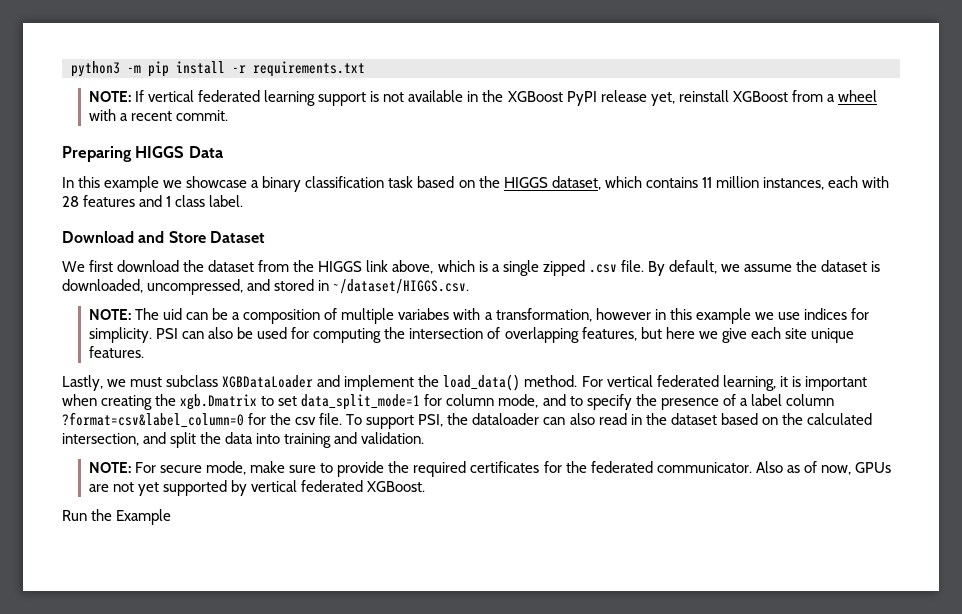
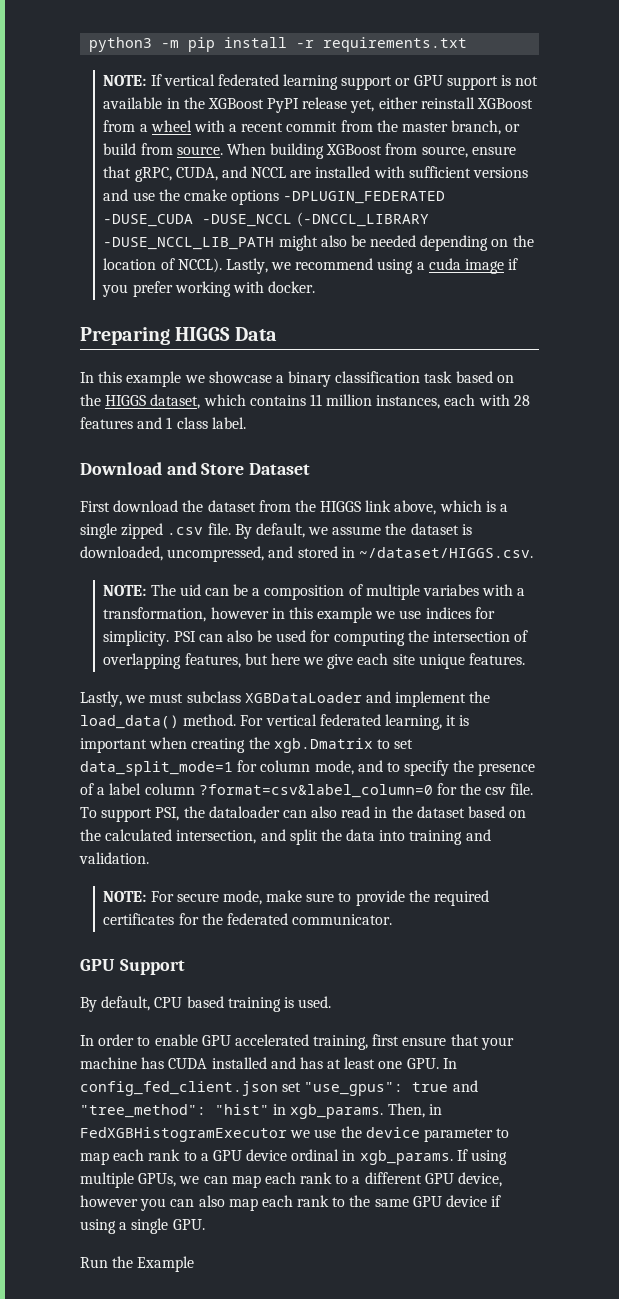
(367, 99) none -> [395,75,498,90] or GPU support
(675, 99) none -> [378,97,418,109] either
[176,110,229,121] commit. -> [286,120,521,135] [103,143,516,159] [103,166,529,182] [103,189,446,205] [103,212,429,227] [103,235,534,251] [103,258,519,274] [102,281,316,297] commit from the master branch, or build from source. When building XGBoost from source, ensure that gRPC, CUDA, and NCCL are installed with sufficient versions and use the cmake options -DPLUGIN_FEDERATED -DUSE_CUDA -DUSE_NCCL (-DNCCL_LIBRARY -DUSE_NCCL_LIB_PATH might also be needed depending on the location of NCCL). Lastly, we recommend using a cuda image if you prefer working with docker.
[62,260,114,272] We first -> [80,501,110,512] First
[755,461,891,475] [88,480,426,496] Also as of now, GPUs are not yet supported by vertical federated XGBoost. -> [80,959,185,975] [80,996,332,1012] [80,1034,514,1050] [80,1057,457,1069] [80,1080,478,1096] [80,1103,442,1119] [80,1126,510,1142] [80,1149,508,1165] [80,1172,503,1188] [80,1195,502,1211] [80,1218,205,1234] // GPU Support // By default, CPU based training is used. // In order to enable GPU accelerated training, first ensure that your machine has CUDA installed and has at least one GPU. In config_fed_client.json set "use_gpus": true and "tree_method": "hist" in xgb_params. Then, in FedXGBHistogramExecutor we use the device parameter to map each rank to a GPU device ordinal in xgb_params. If using multiple GPUs, we can map each rank to a different GPU device, however you can also map each rank to the same GPU device if using a single GPU.

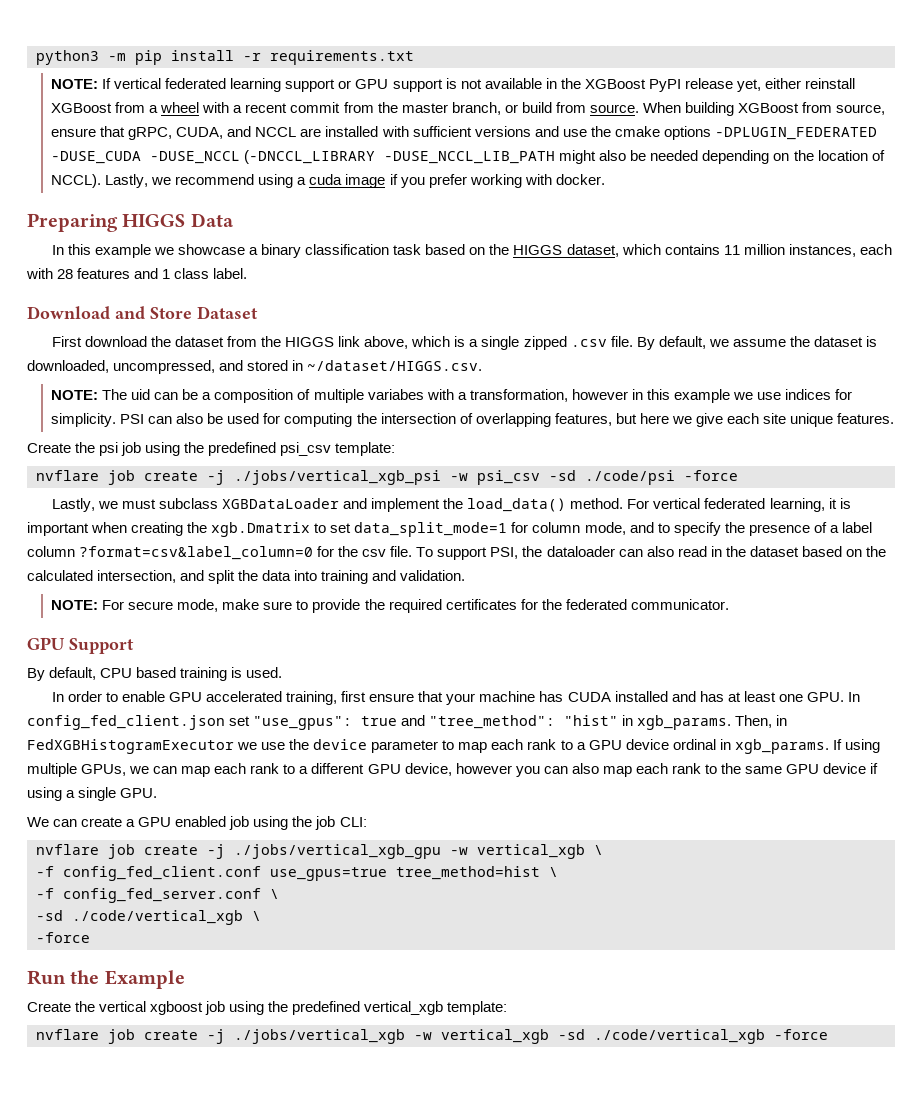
(526, 659) none -> [27,442,396,456] [36,470,738,485] // Create the psi job using the predefined psi_csv template: // nvflare job create -j ./jobs/vertical_xgb_psi -w psi_csv -sd ./code/psi -force
[80,1256,195,1272] Run the Example -> [27,816,367,830] [36,844,603,859] [36,866,558,881] [36,888,279,903] [36,910,261,925] [36,932,90,943] [27,970,185,989] [27,1001,508,1015] [36,1029,828,1044] We can create a GPU enabled job using the job CLI: // nvflare job create -j ./jobs/vertical_xgb_gpu -w vertical_xgb \ // -f config_fed_client.conf use_gpus=true tree_method=hist \ // -f config_fed_server.conf \ // -sd ./code/vertical_xgb \ // -force // Run the Example // Create the vertical xgboost job using the predefined vertical_xgb template: // nvflare job create -j ./jobs/vertical_xgb -w vertical_xgb -sd ./code/vertical_xgb -force

